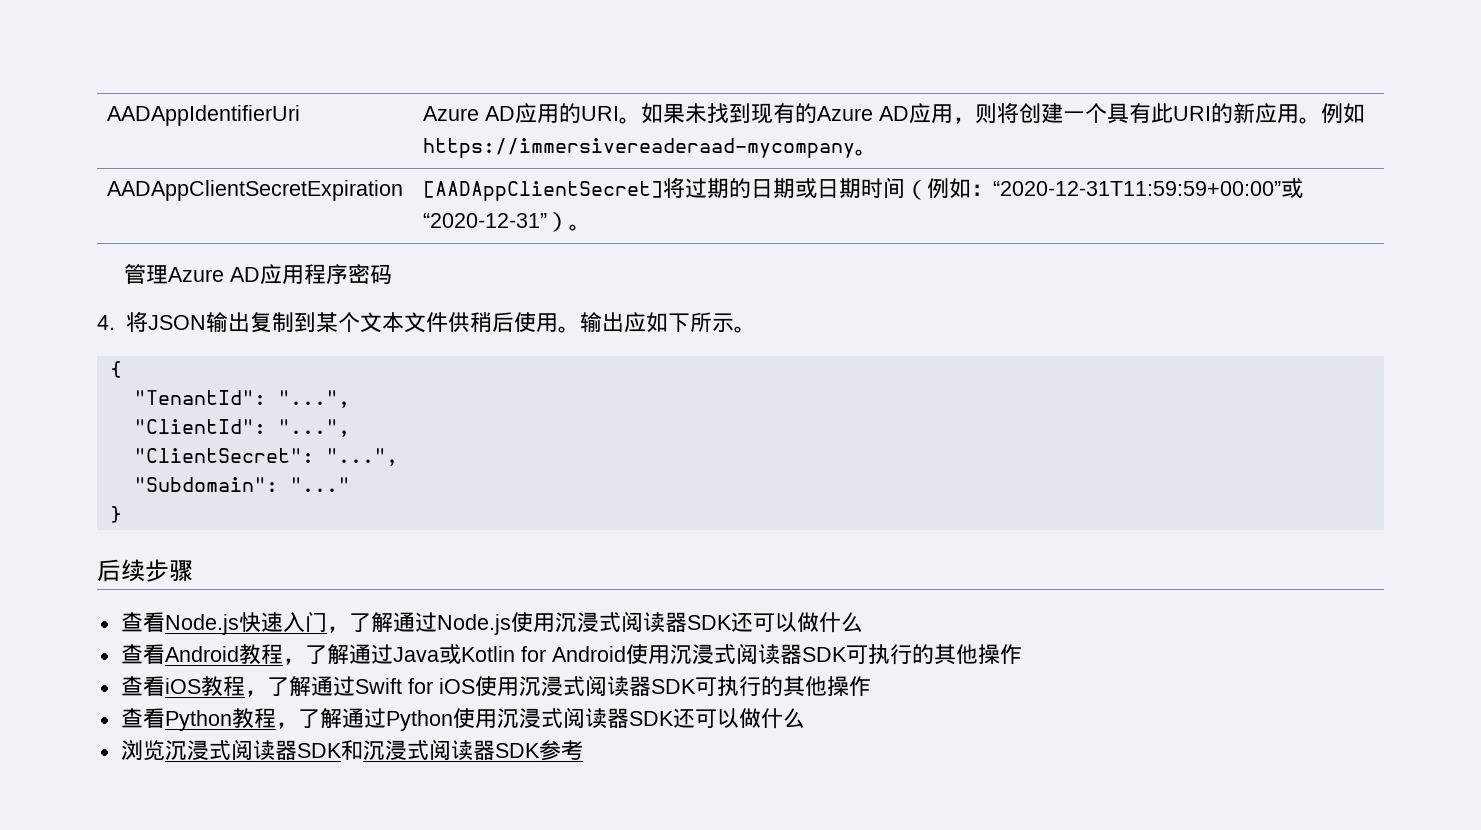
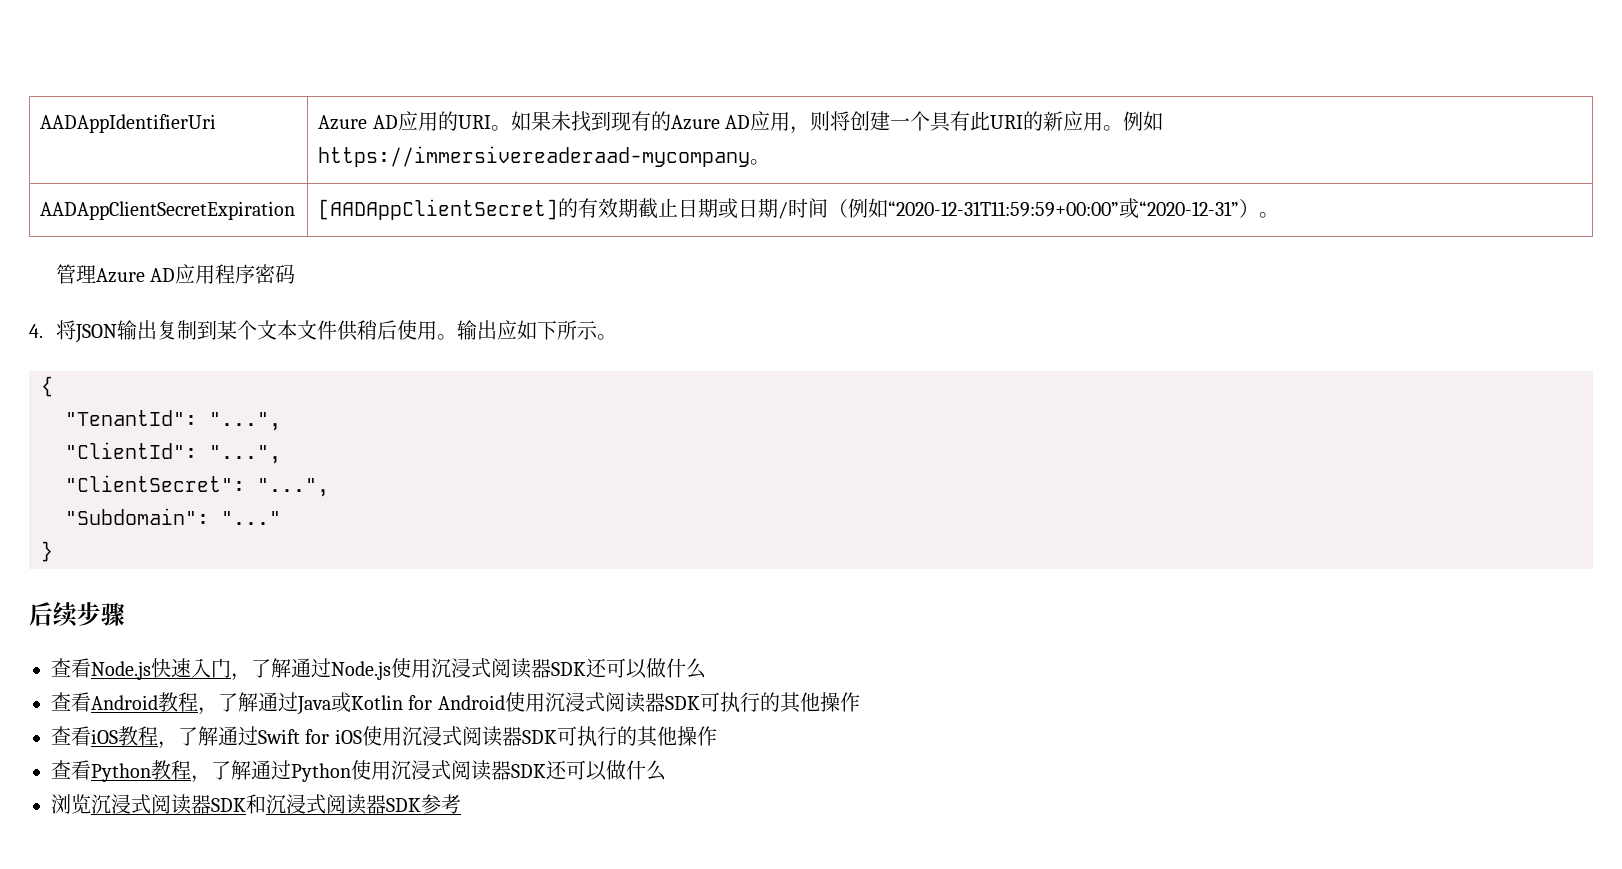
[662,177,751,199] 将过期的 -> [558,198,679,219] 的有效期截止
(861, 188) none -> [778,202,789,219] /
[970,184,993,196] ： -> (889, 208) none

